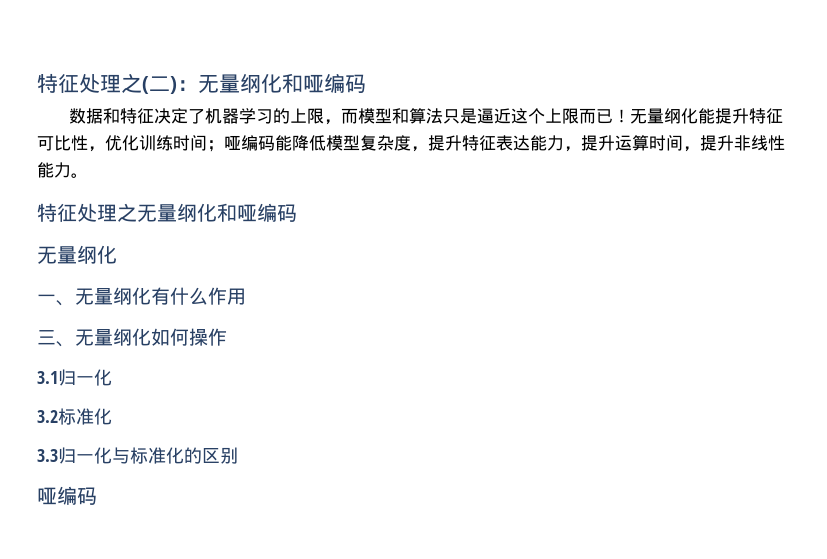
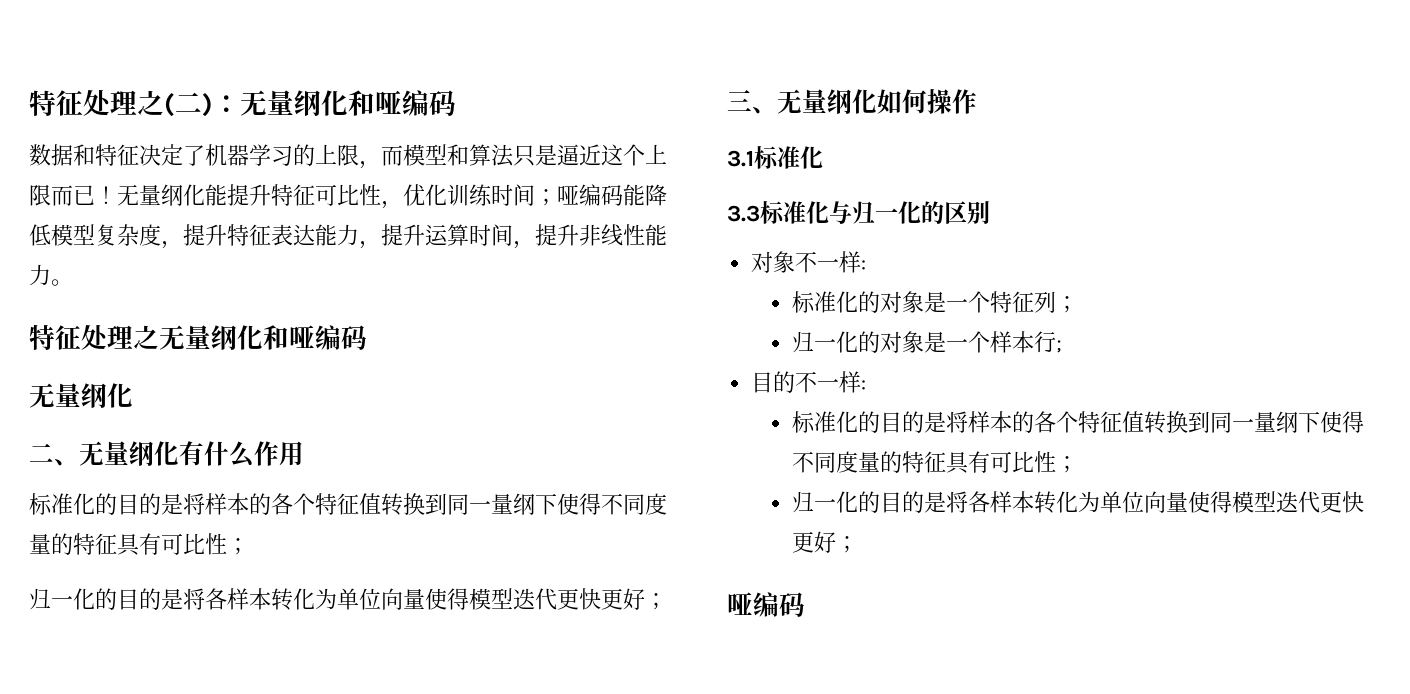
[37,294,56,303] 一 -> [29,443,54,463] 二
(246, 296) none -> [29,493,667,516] [29,533,249,556] [29,588,667,611] // 标准化的目的是将样本的各个特征值转换到同一量纲下使得不同度量的特征具有可比性； // 归一化的目的是将各样本转化为单位向量使得模型迭代更快更好；
[58,369,112,386] [37,410,58,423] 归一化 // 3.2 -> (754, 158) none
[58,447,238,464] 归一化与标准化的区别 -> [760,201,990,224] [751,251,867,273] [791,291,1078,313] [791,331,1062,353] [751,371,867,393] [791,411,1364,434] [791,451,1078,474] [791,491,1364,514] [791,531,858,553] 标准化与归一化的区别 // 对象不一样: // 标准化的对象是一个特征列； // 归一化的对象是一个样本行; // 目的不一样: // 标准化的目的是将样本的各个特征值转换到同一量纲下使得不同度量的特征具有可比性； // 归一化的目的是将各样本转化为单位向量使得模型迭代更快更好；

